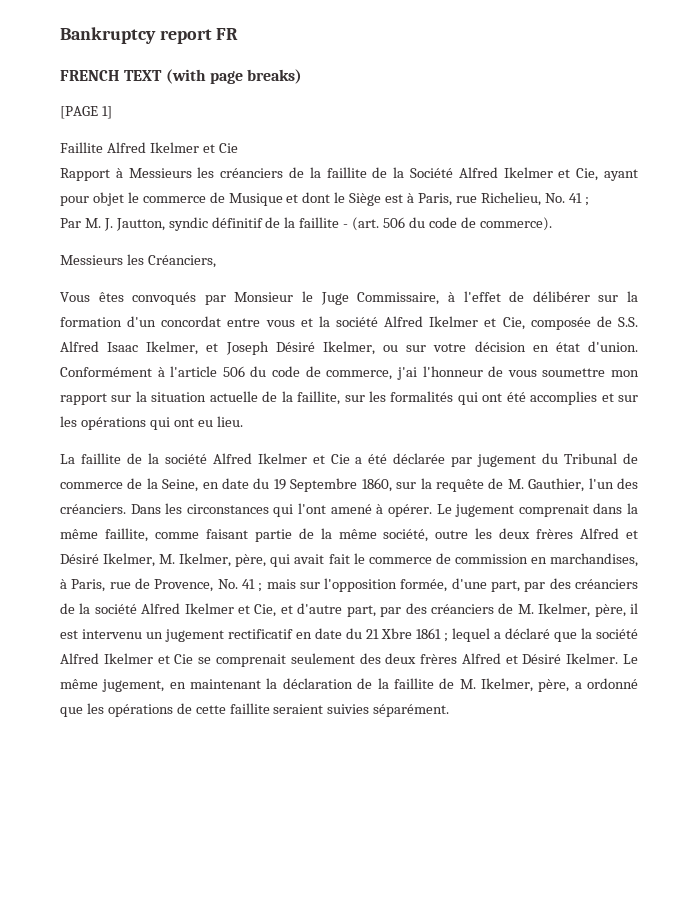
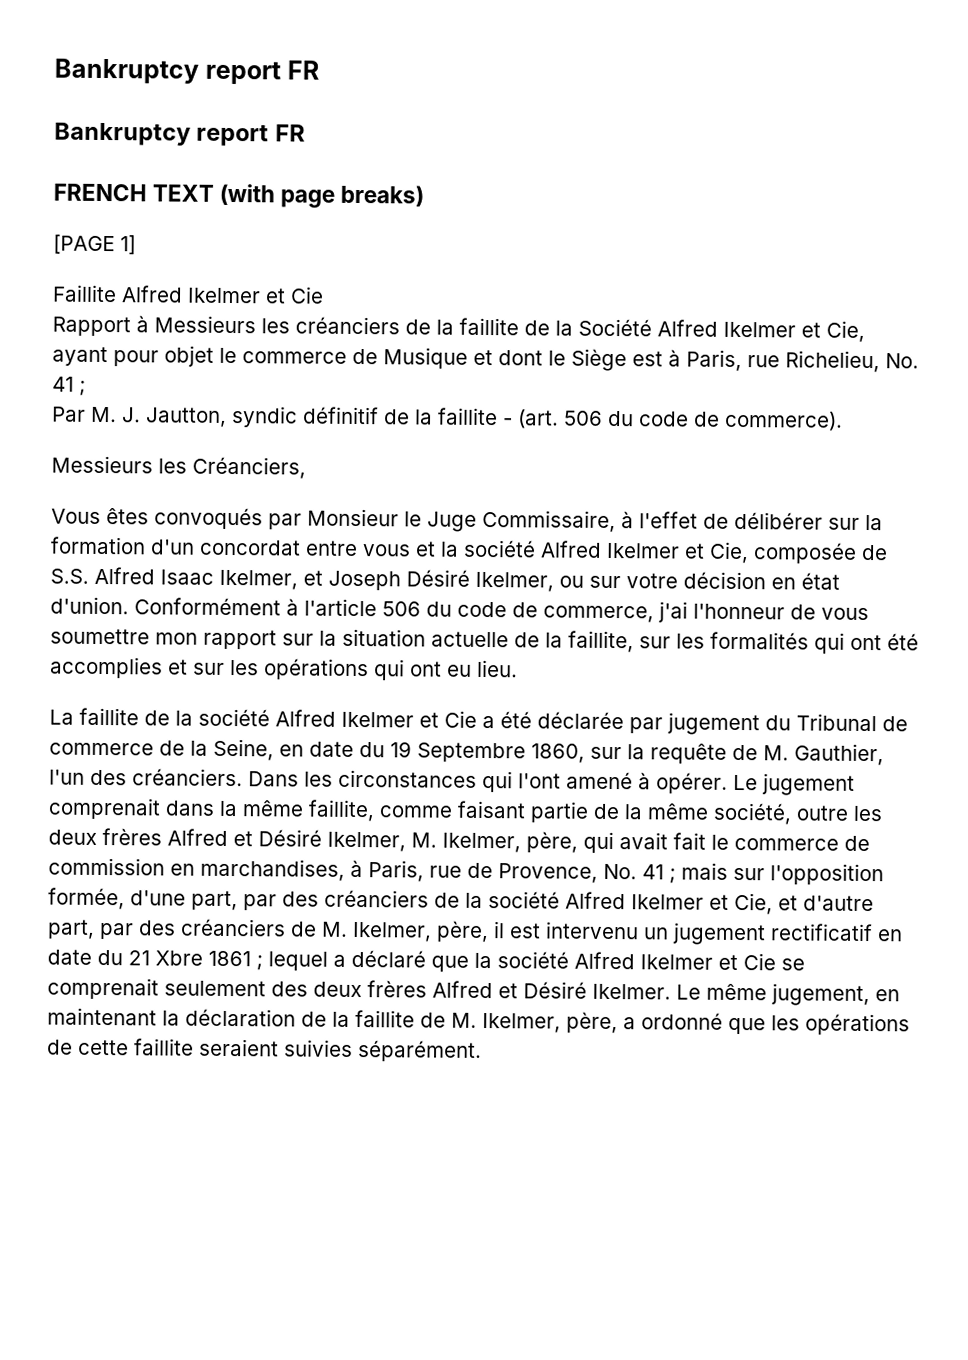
[60,27,239,44] Bankruptcy report FR -> [54,58,319,85] [54,122,305,147] Bankruptcy report FR // Bankruptcy report FR

